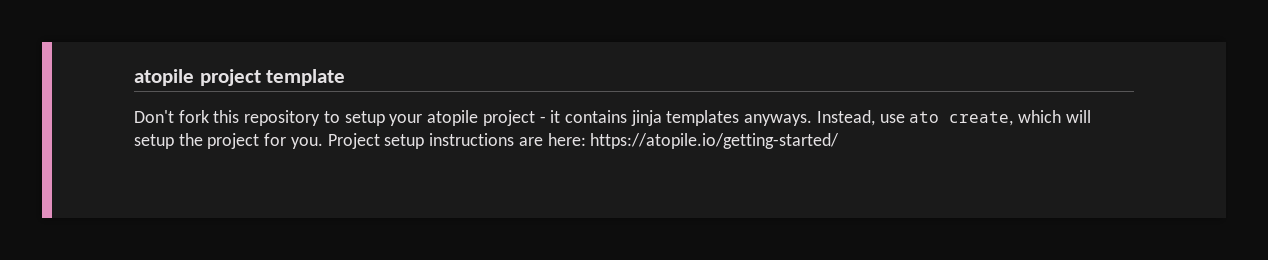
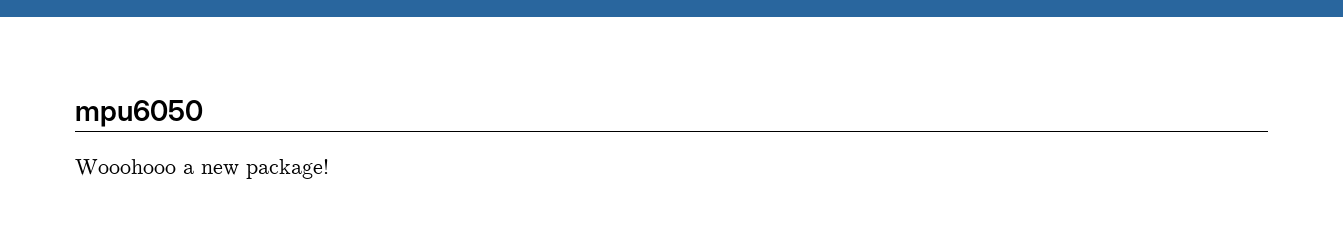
[134,69,346,86] [134,110,1091,126] [134,133,840,149] atopile project template // Don't fork this repository to setup your atopile project - it contains jinja templates anyways. Instead, use ato create, which will setup the project for you. Project setup instructions are here: https://atopile.io/getting-started/ -> [75,100,203,127] [75,159,329,179] mpu6050 // Wooohooo a new package!

